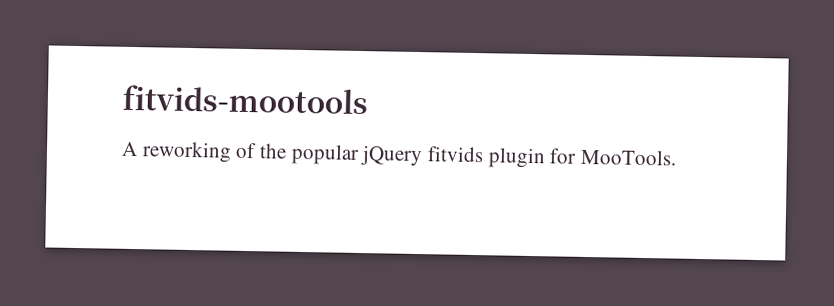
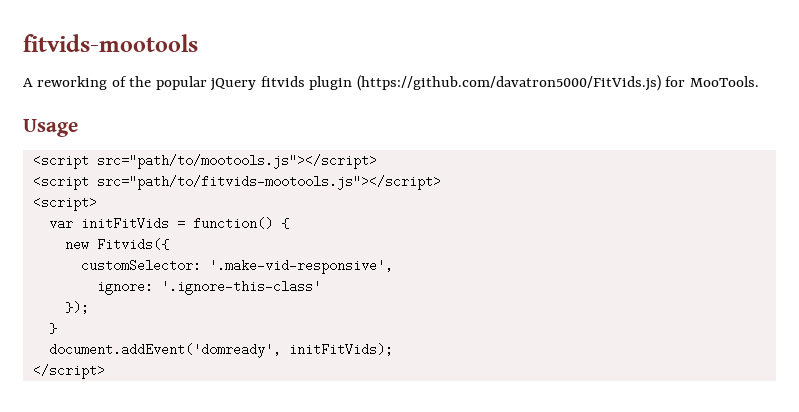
(546, 158) none -> [356,75,661,91] (https://github.com/davatron5000/FitVids.js)
(678, 157) none -> [23,119,78,137] [32,154,377,169] [32,175,441,190] [32,196,97,211] [48,217,289,230] [64,238,169,251] [80,259,393,274] [96,280,321,295] [64,301,89,314] [48,323,57,334] [48,343,393,358] [32,364,105,379] // Usage // <script src="path/to/mootools.js"></script> // <script src="path/to/fitvids-mootools.js"></script> // <script> // var initFitVids = function() { // new Fitvids({ // customSelector: '.make-vid-responsive', // ignore: '.ignore-this-class' // }); // } // document.addEvent('domready', initFitVids); // </script>

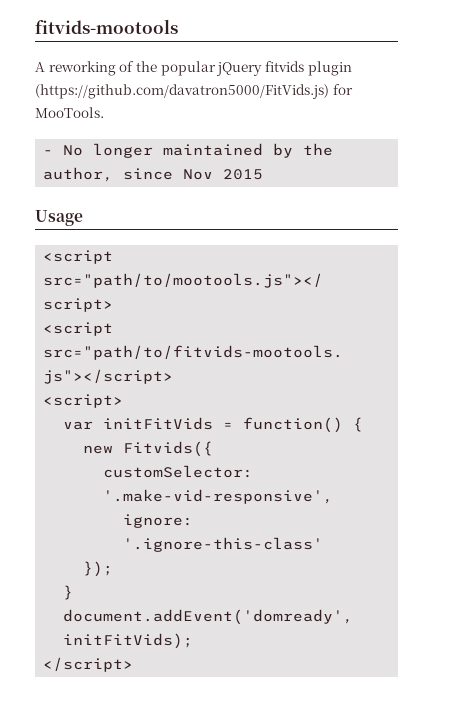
(759, 81) none -> [43,143,334,158] [43,167,264,182] // - No longer maintained by the author, since Nov 2015

